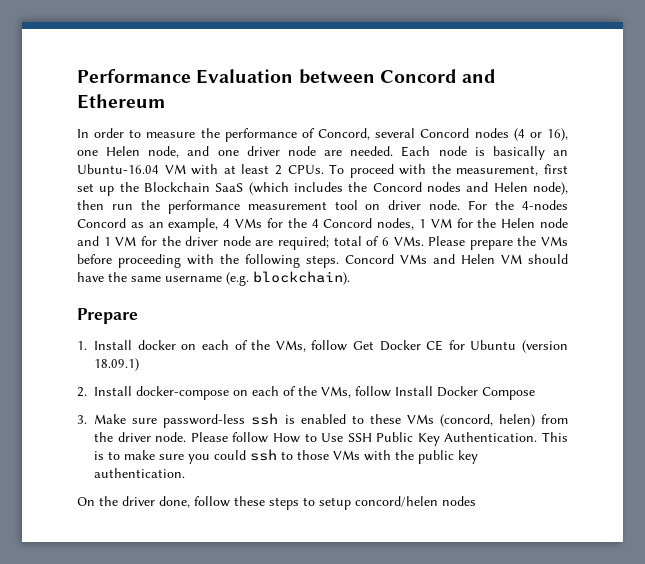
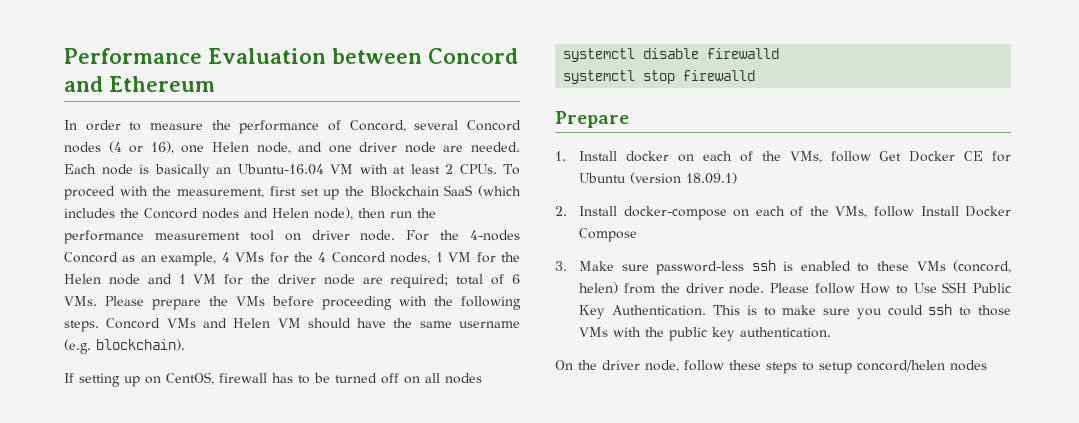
(350, 278) none -> [64,372,482,387] [563,48,780,62] [563,70,756,84] // If setting up on CentOS, firewall has to be turned off on all nodes // systemctl disable firewalld // systemctl stop firewalld
[159,496,190,508] done, -> [645,360,679,372] node,

